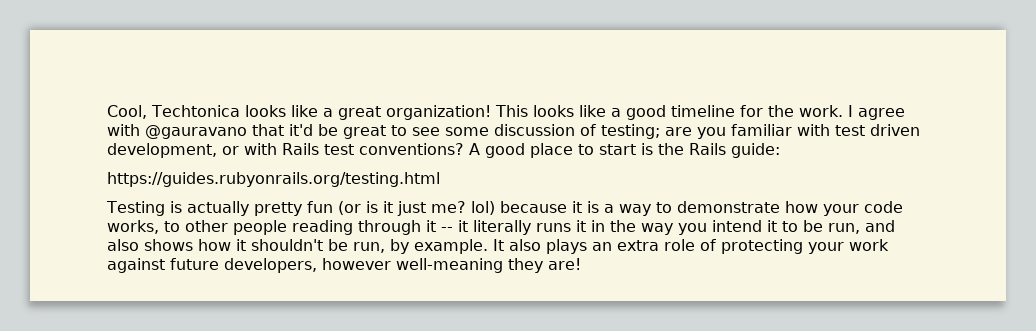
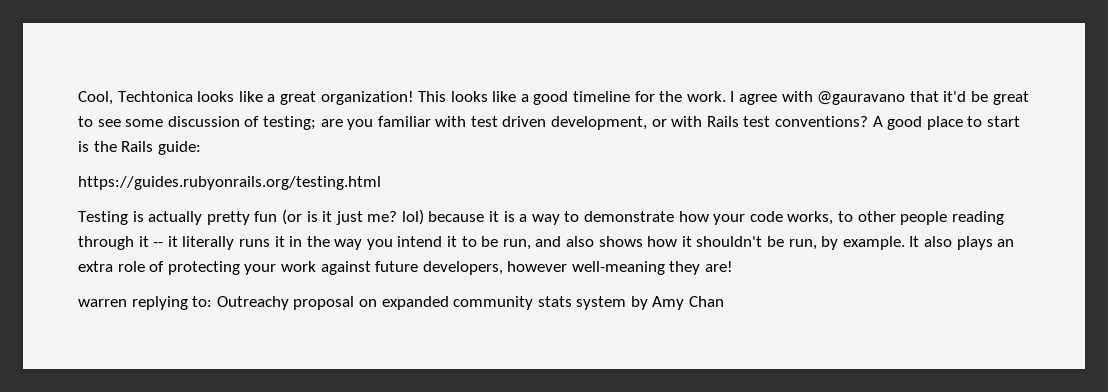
(581, 264) none -> [78,296,725,310] // warren replying to: Outreachy proposal on expanded community stats system by Amy Chan

